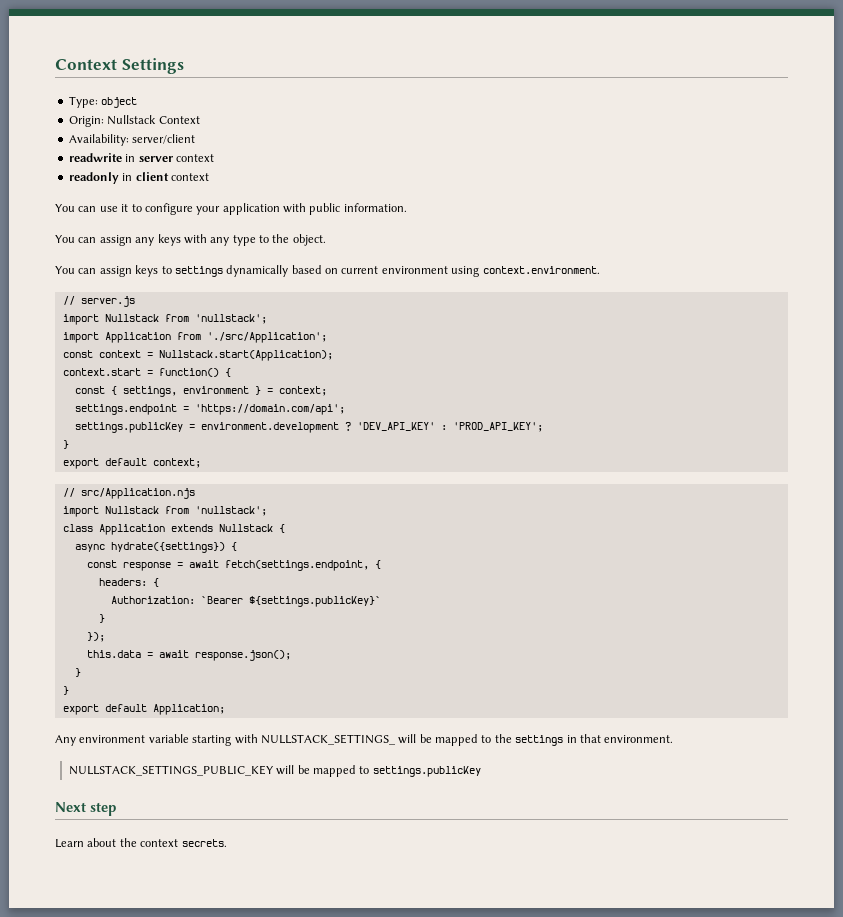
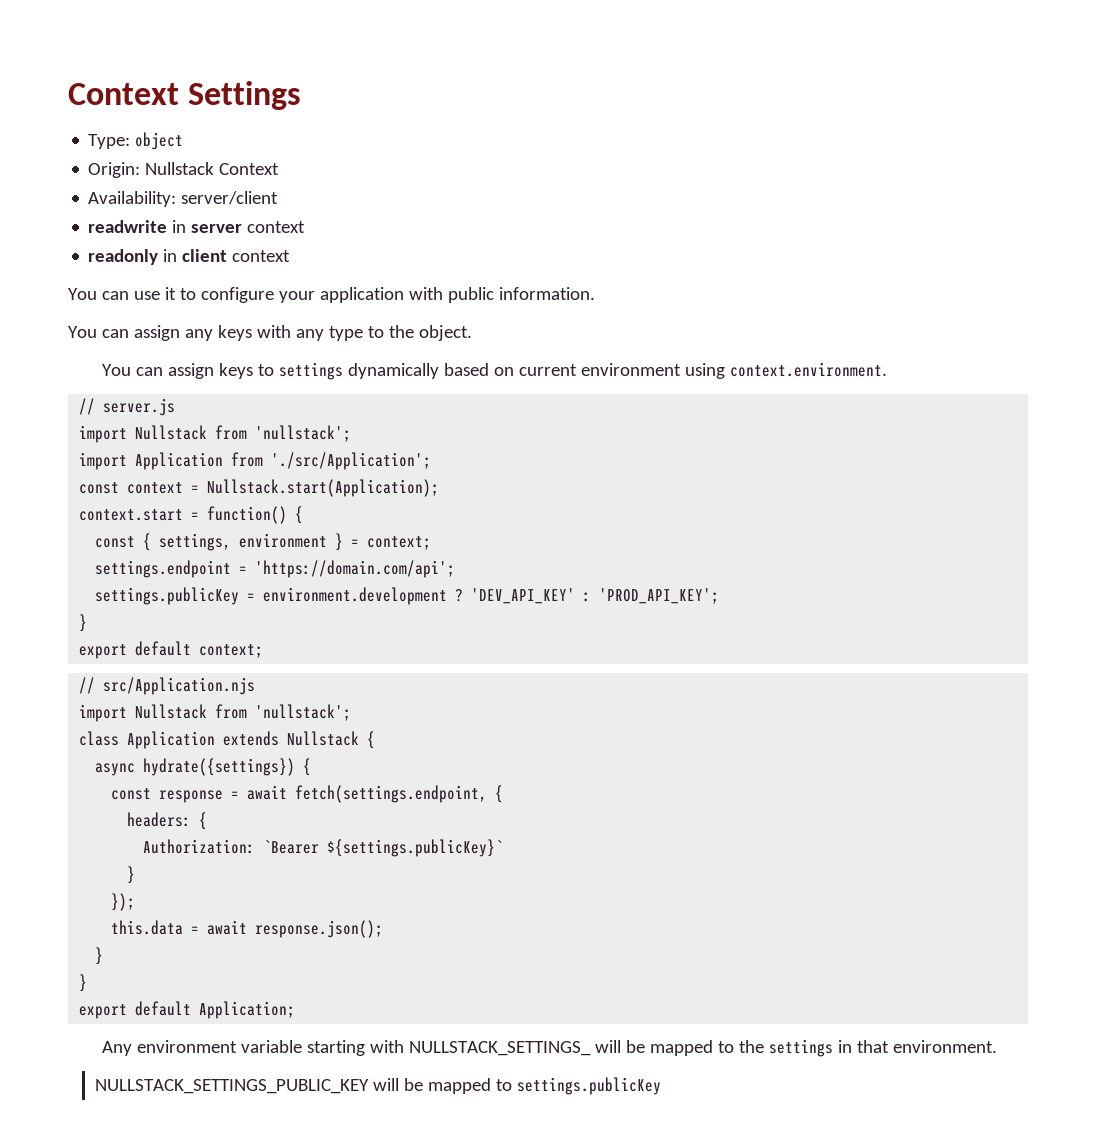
[55,802,116,816] [55,838,227,848] // Next step // Learn about the context secrets. -> (662, 1086) none

